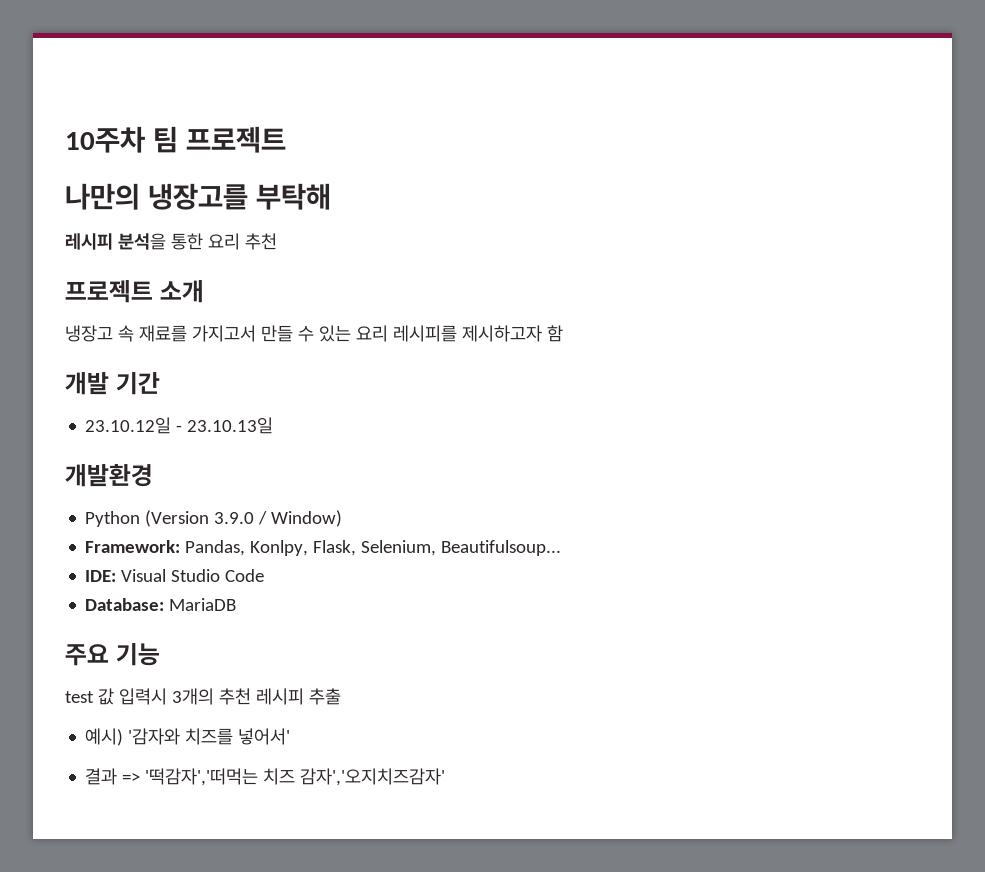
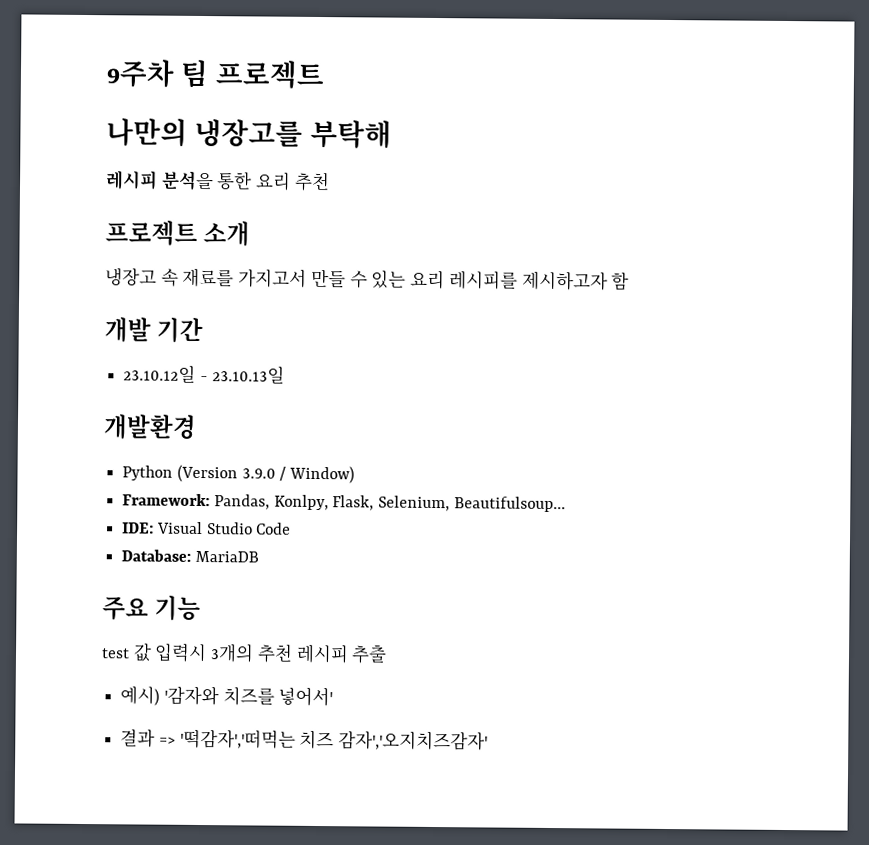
[65,126,145,153] 10주차 -> [106,59,175,88] 9주차

